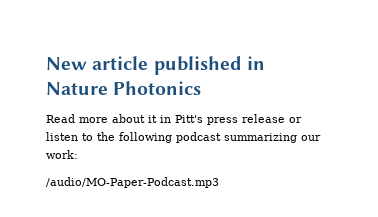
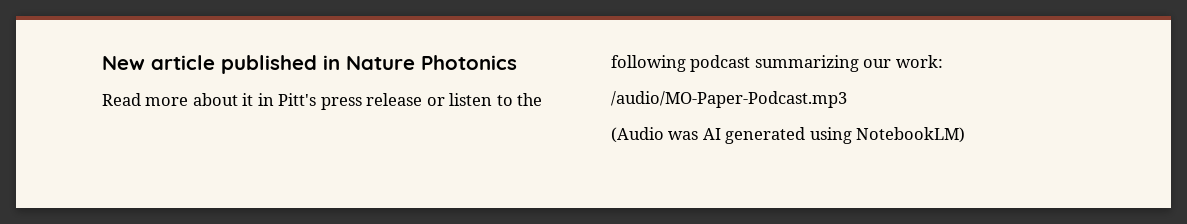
(219, 182) none -> [611,127,966,144] // (Audio was AI generated using NotebookLM)

